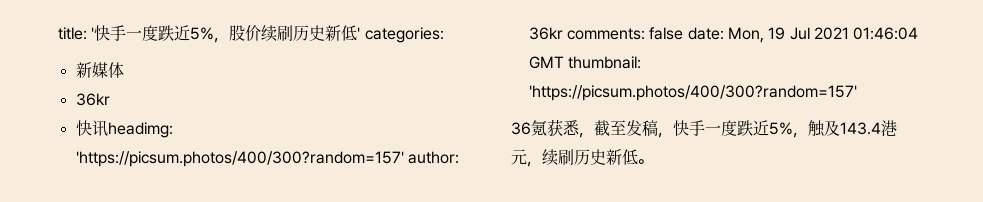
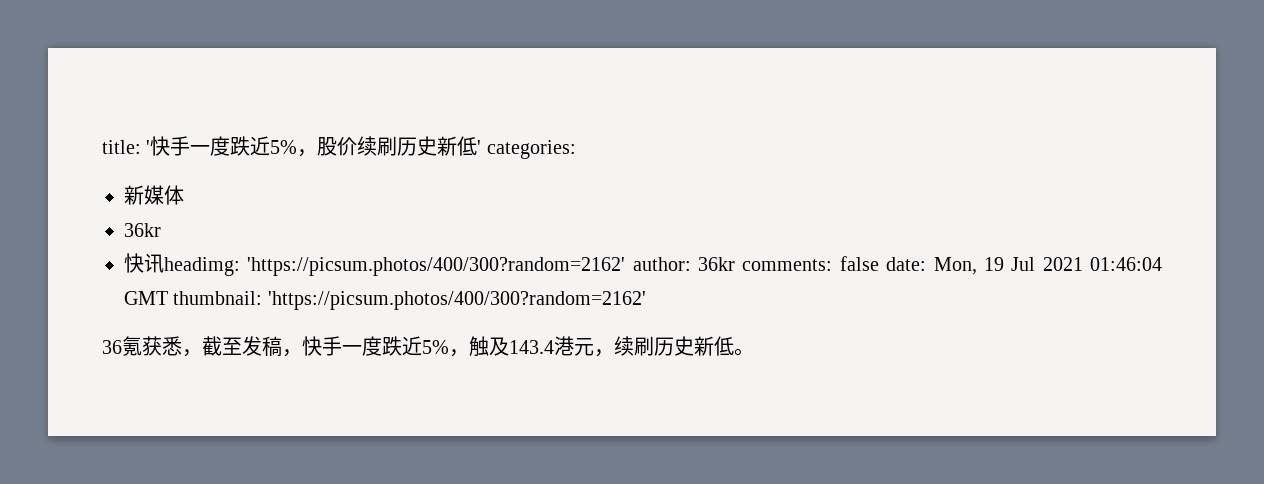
[75,151,404,167] 'https://picsum.photos/400/300?random=157' -> [247,257,626,276] 'https://picsum.photos/400/300?random=2162'
[528,85,857,101] 'https://picsum.photos/400/300?random=157' -> [267,291,646,310] 'https://picsum.photos/400/300?random=2162'

